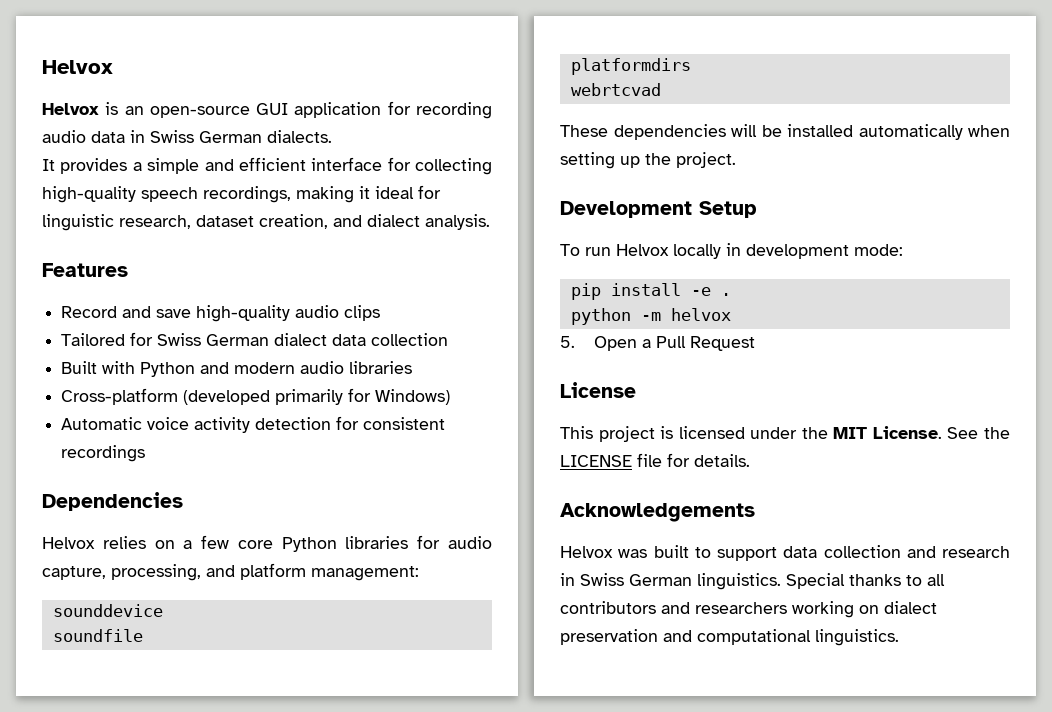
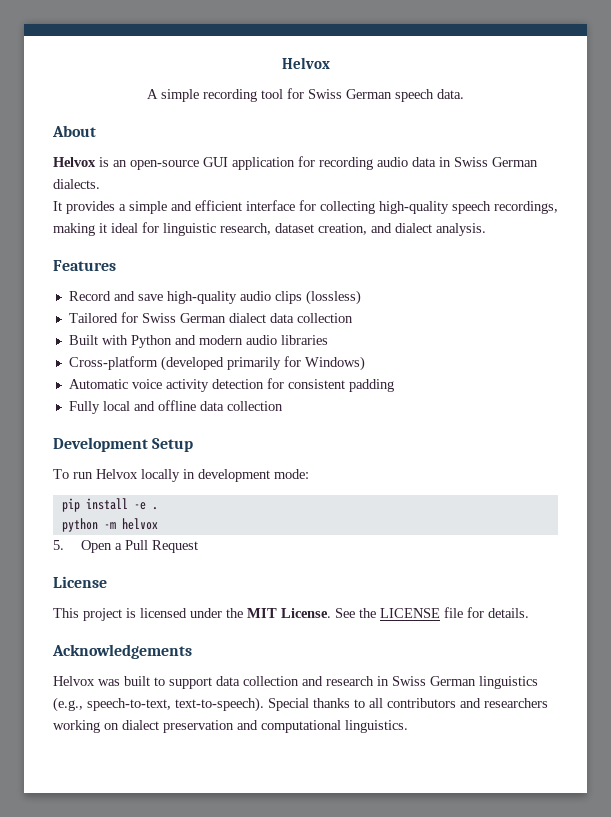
[42,60,113,74] Helvox -> [281,57,330,69] [147,88,464,102] [52,125,96,137] Helvox // A simple recording tool for Swiss German speech data. // About
(381, 313) none -> [305,290,361,305] (lossless)
[61,445,146,462] [42,492,183,511] [42,535,492,552] [42,563,419,581] [52,604,163,617] [52,629,143,642] [570,58,691,75] [570,83,661,96] [560,124,1010,140] [560,152,736,169] recordings // Dependencies // Helvox relies on a few core Python libraries for audio capture, processing, and platform management: // sounddevice // soundfile // platformdirs // webrtcvad // These dependencies will be installed automatically when setting up the project. -> [348,379,394,392] [68,400,283,414] padding // Fully local and offline data collection
[697,573,781,590] linguistics. -> [479,676,538,689] [53,697,264,712] linguistics (e.g., speech-to-text, text-to-speech).

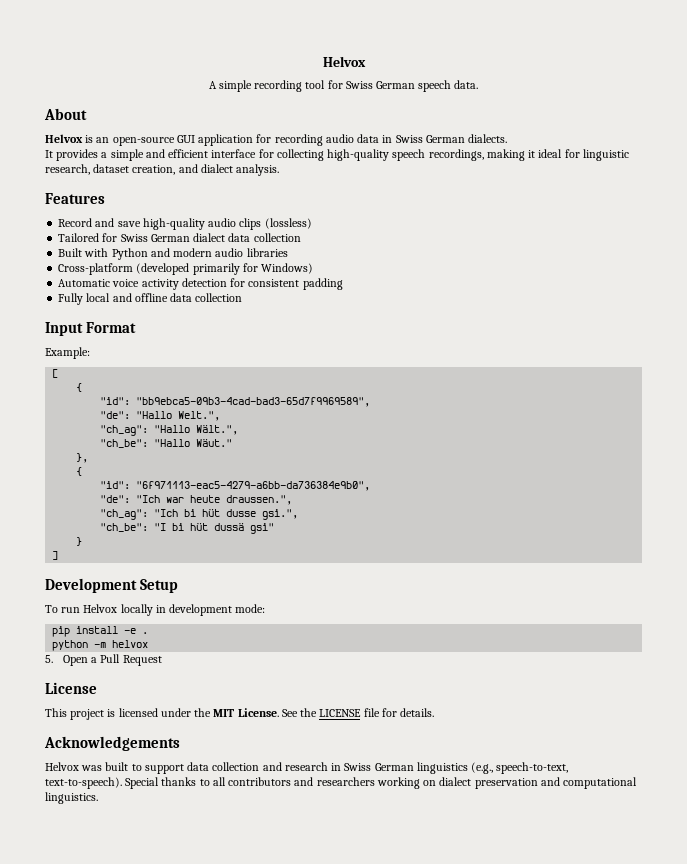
(283, 406) none -> [45,322,137,336] [45,347,90,359] [52,369,59,378] [76,383,83,392] [100,397,371,407] [100,411,221,421] [100,425,239,436] [100,439,233,448] [76,453,89,463] [76,467,83,476] [100,481,371,491] [100,495,293,505] [100,509,299,520] [100,523,275,534] [76,537,83,546] [52,551,59,560] // Input Format // Example: // [ // { // "id": "bb9ebca5-09b3-4cad-bad3-65d7f9969589", // "de": "Hallo Welt.", // "ch_ag": "Hallo Wält.", // "ch_be": "Hallo Wäut." // }, // { // "id": "6f971113-eac5-4279-a6bb-da736384e9b0", // "de": "Ich war heute draussen.", // "ch_ag": "Ich bi hüt dusse gsi.", // "ch_be": "I bi hüt dussä gsi" // } // ]

